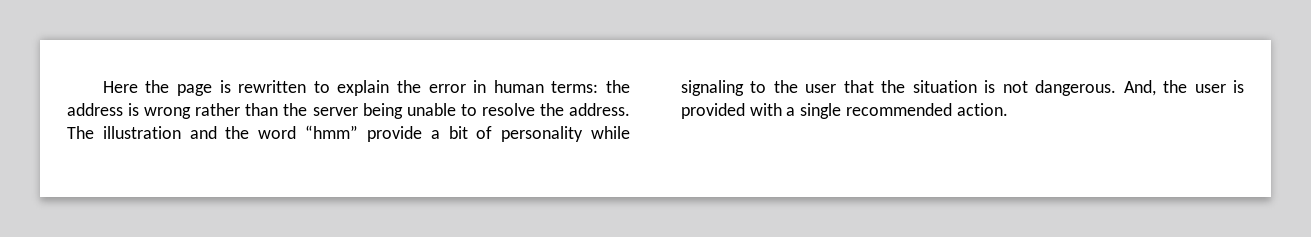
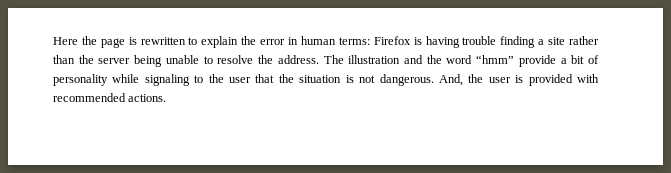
[605,80,630,93] [67,103,192,119] the address is wrong -> [373,36,566,48] Firefox is having trouble finding a site
[786,103,1008,119] a single recommended action. -> [53,93,167,102] recommended actions.

